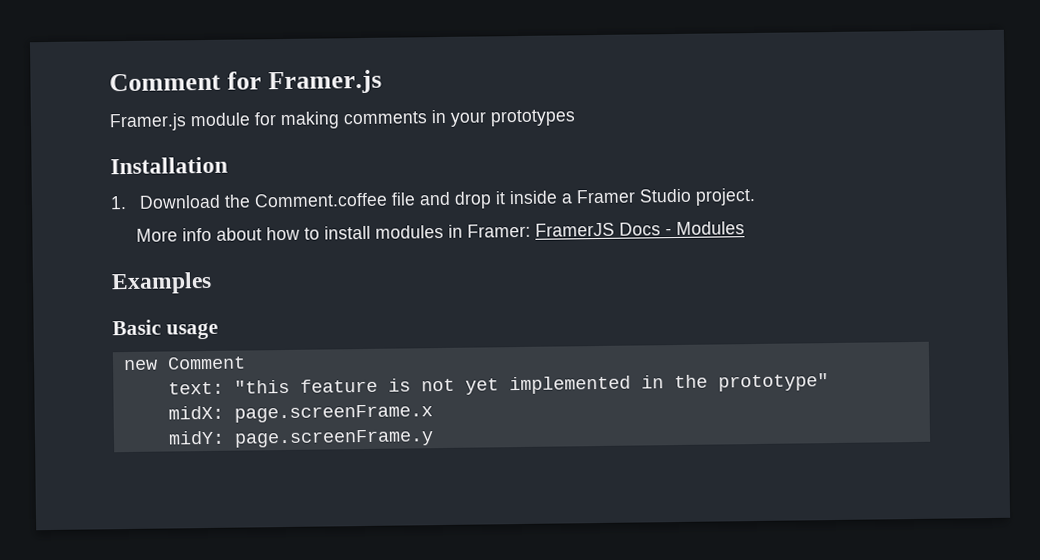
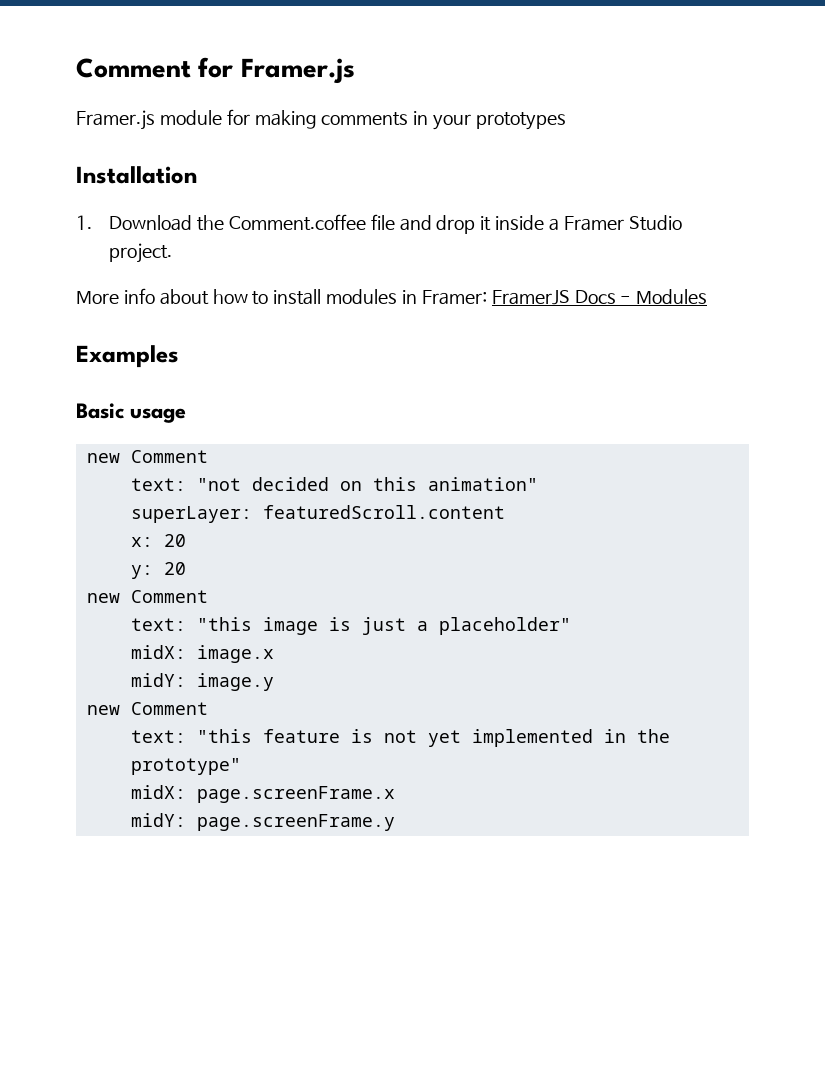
(246, 363) none -> [130,477,538,491] [130,505,505,523] [130,534,186,547] [130,562,186,579] [86,590,208,603] [130,617,571,635] [130,645,274,663] [130,673,274,691] [86,702,208,715] // text: "not decided on this animation" // superLayer: featuredScroll.content // x: 20 // y: 20 // new Comment // text: "this image is just a placeholder" // midX: image.x // midY: image.y // new Comment

